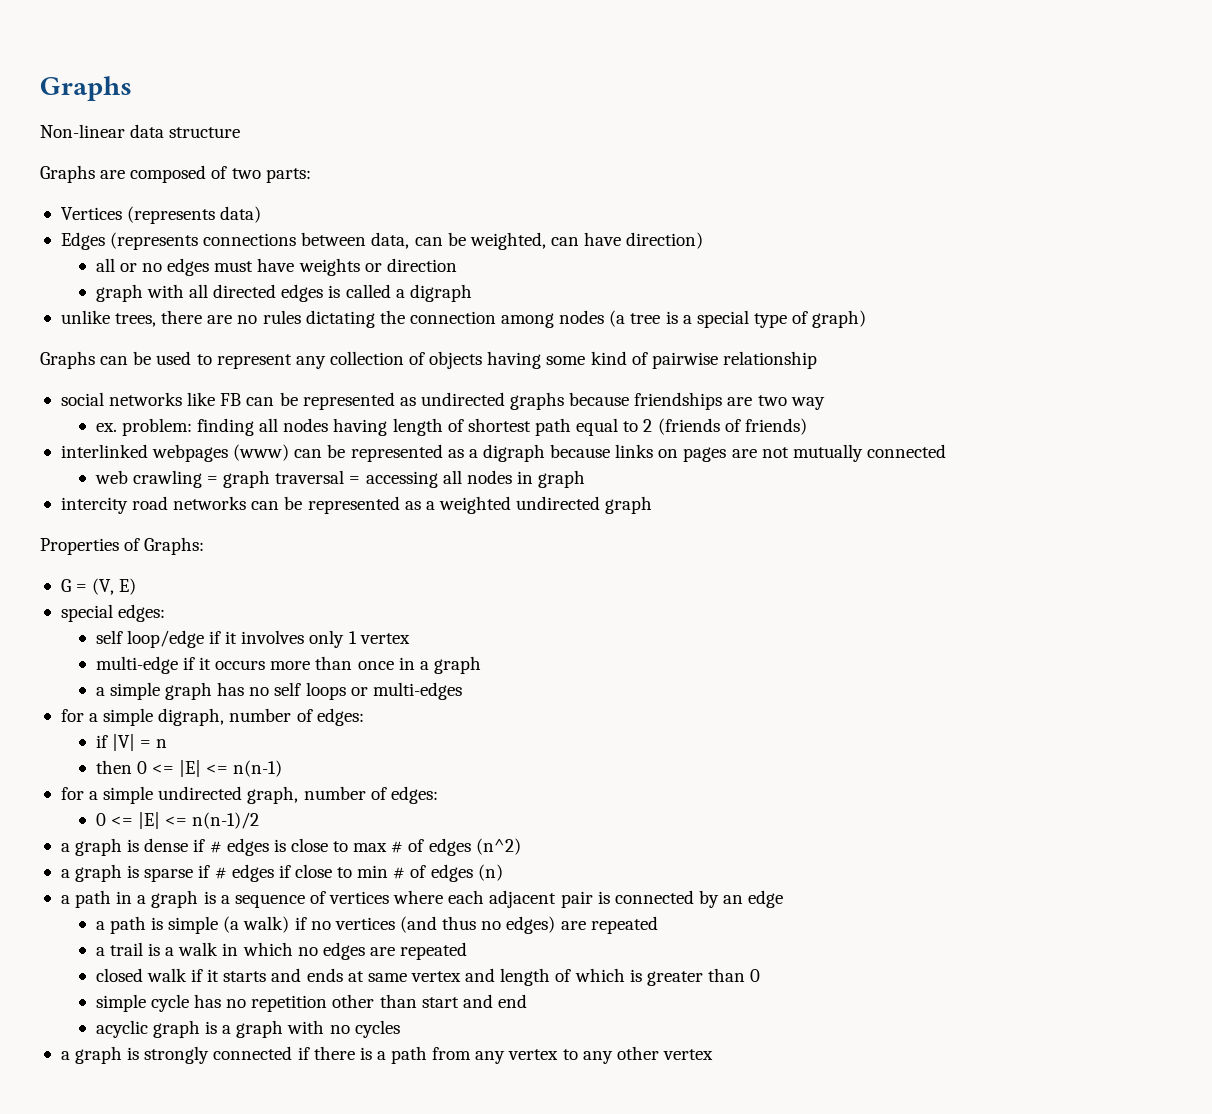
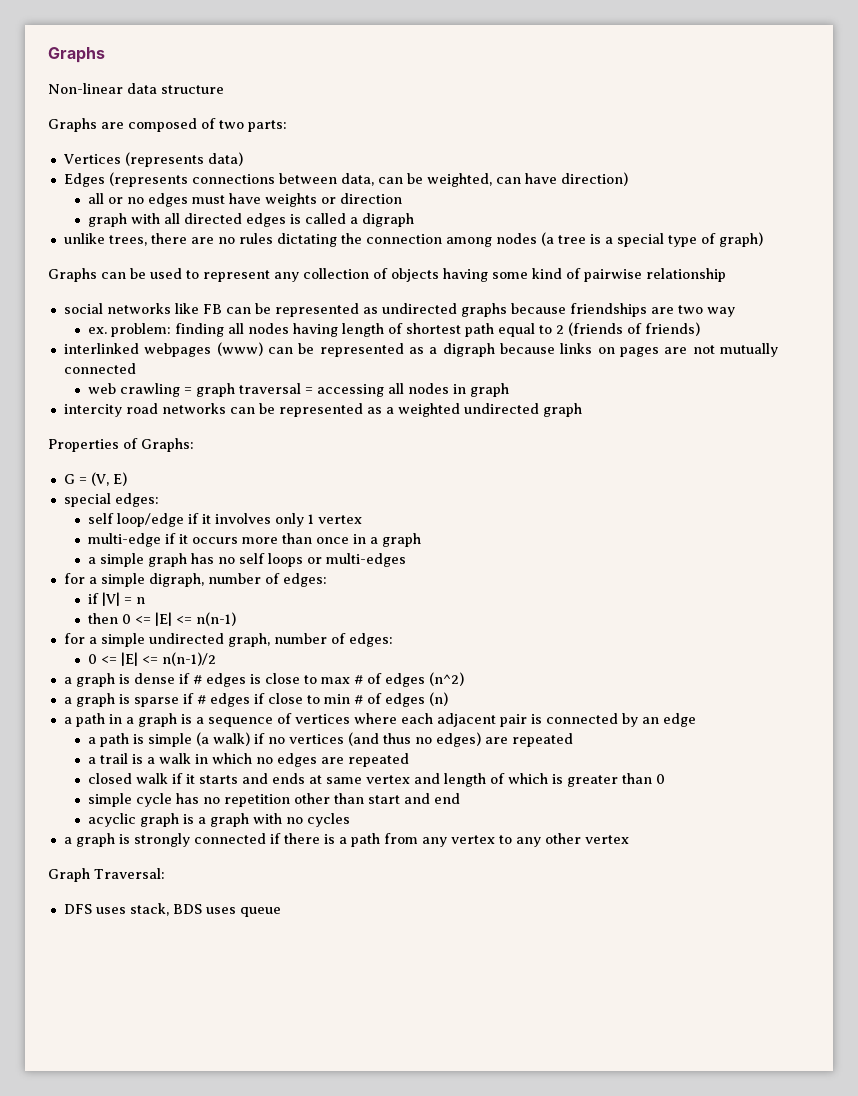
(713, 1054) none -> [48,868,165,882] [63,903,281,917] // Graph Traversal: // DFS uses stack, BDS uses queue

